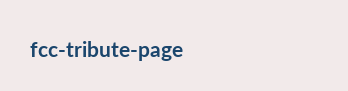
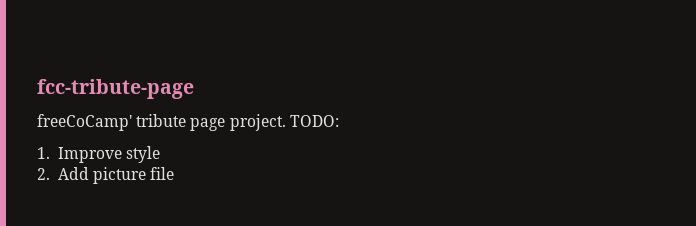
(183, 51) none -> [37,114,339,131] [37,146,160,163] [37,167,175,184] // freeCoCamp' tribute page project. TODO: // 1. Improve style // 2. Add picture file

